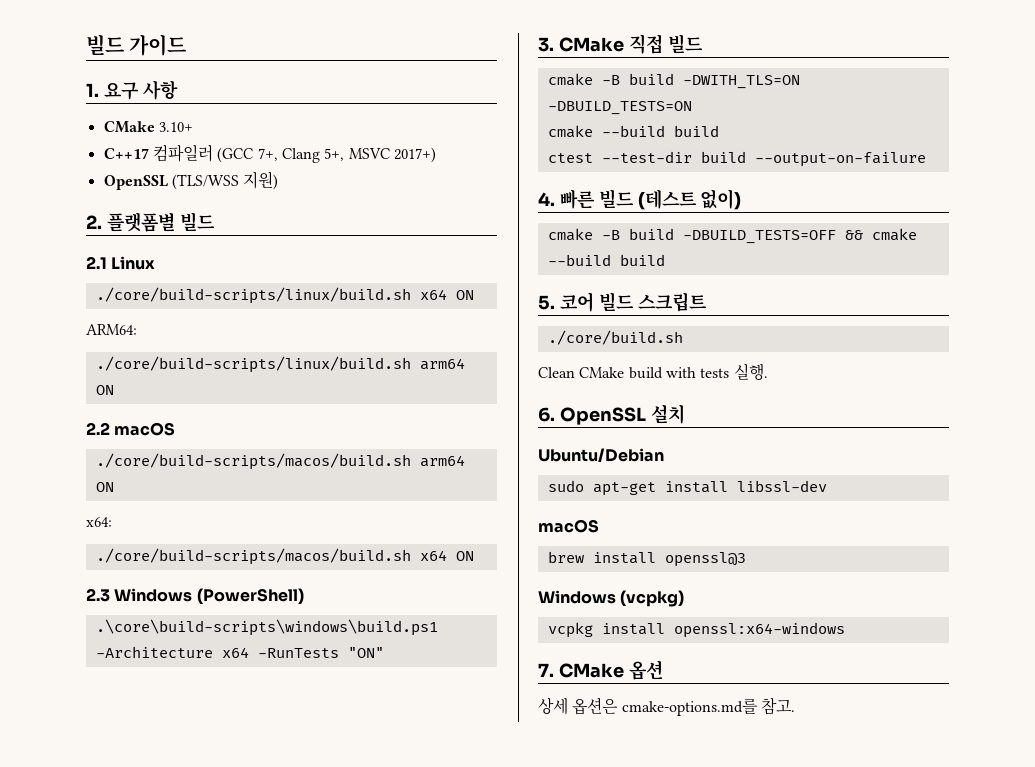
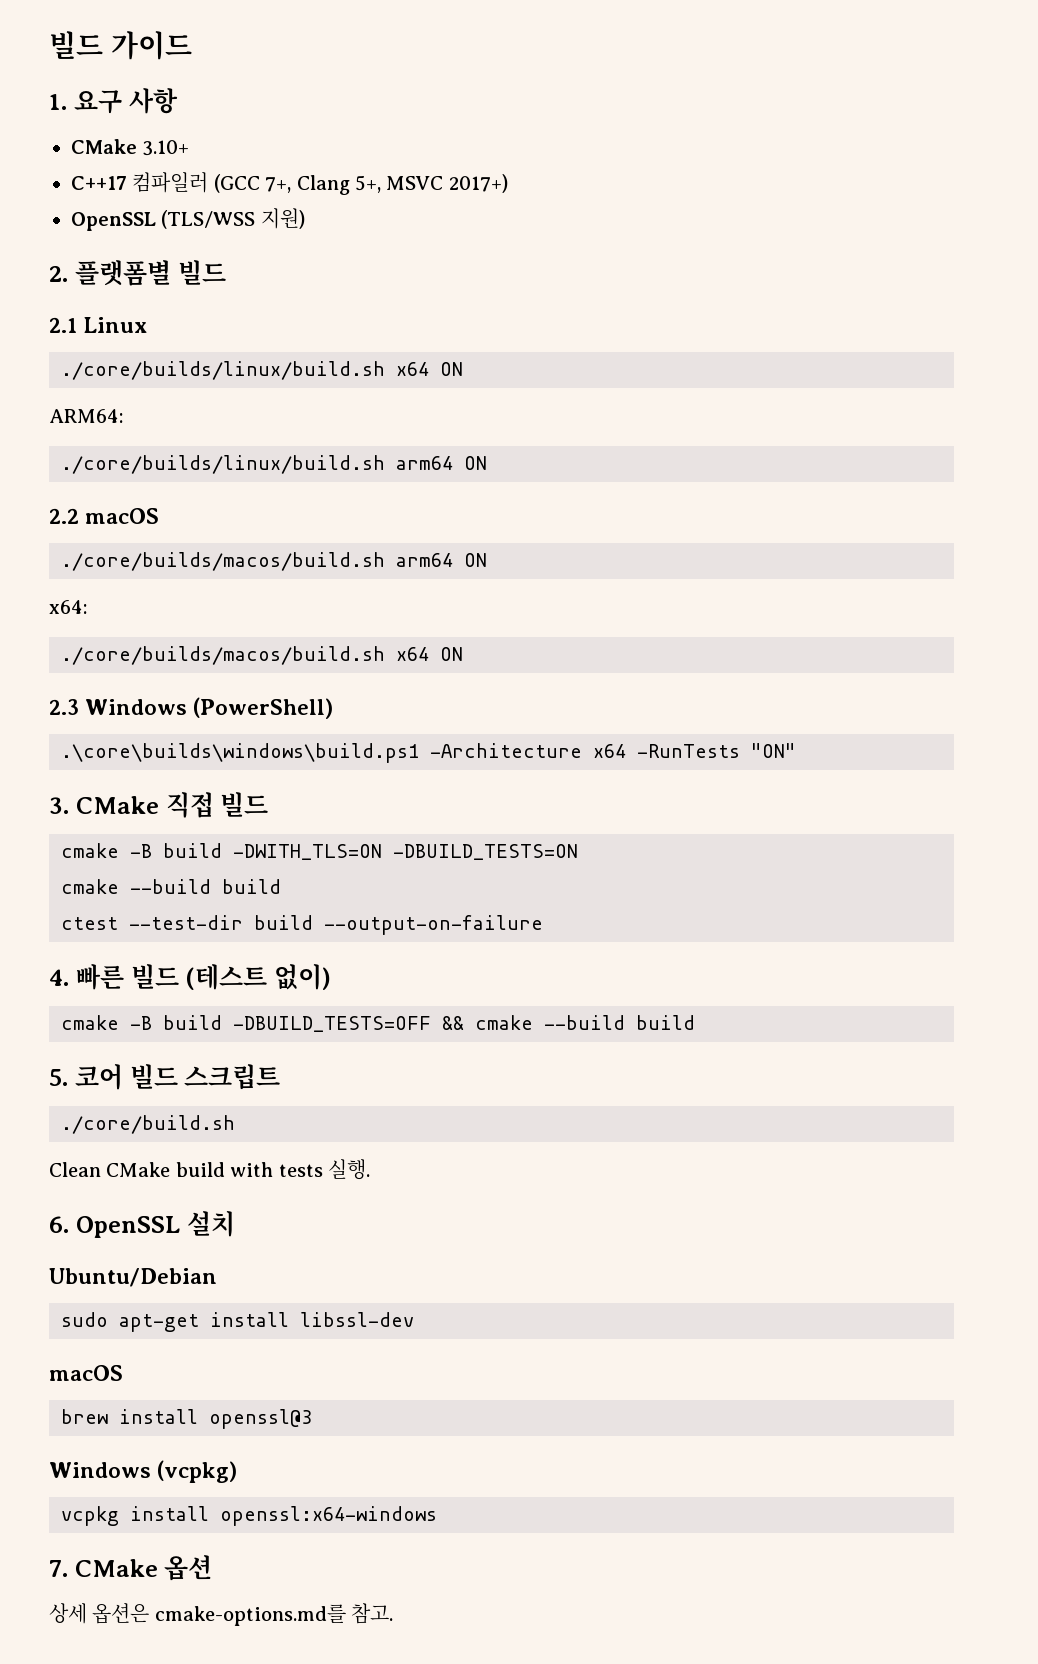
[95,287,411,304] ./core/build-scripts/linux/build.sh -> [61,361,385,380] ./core/builds/linux/build.sh
[95,356,411,373] ./core/build-scripts/linux/build.sh -> [61,455,385,474] ./core/builds/linux/build.sh
[95,453,411,470] ./core/build-scripts/macos/build.sh -> [61,552,385,571] ./core/builds/macos/build.sh
[95,548,411,565] ./core/build-scripts/macos/build.sh -> [61,646,385,665] ./core/builds/macos/build.sh
[95,619,438,636] .\core\build-scripts\windows\build.ps1 -> [61,743,419,763] .\core\builds\windows\build.ps1

